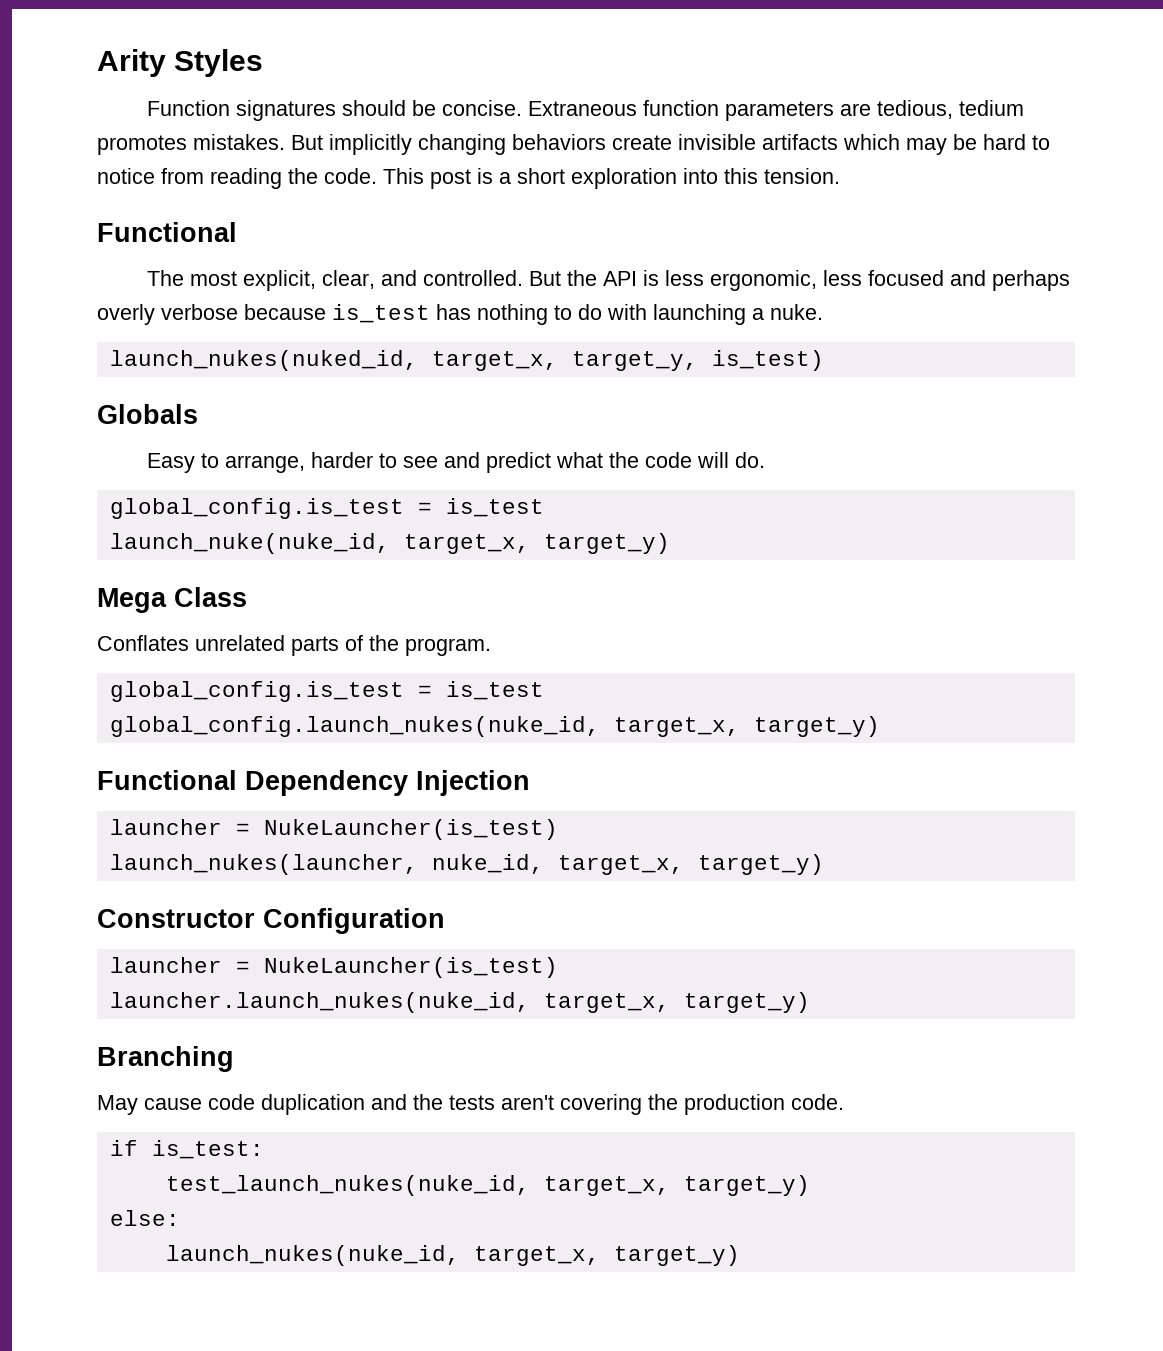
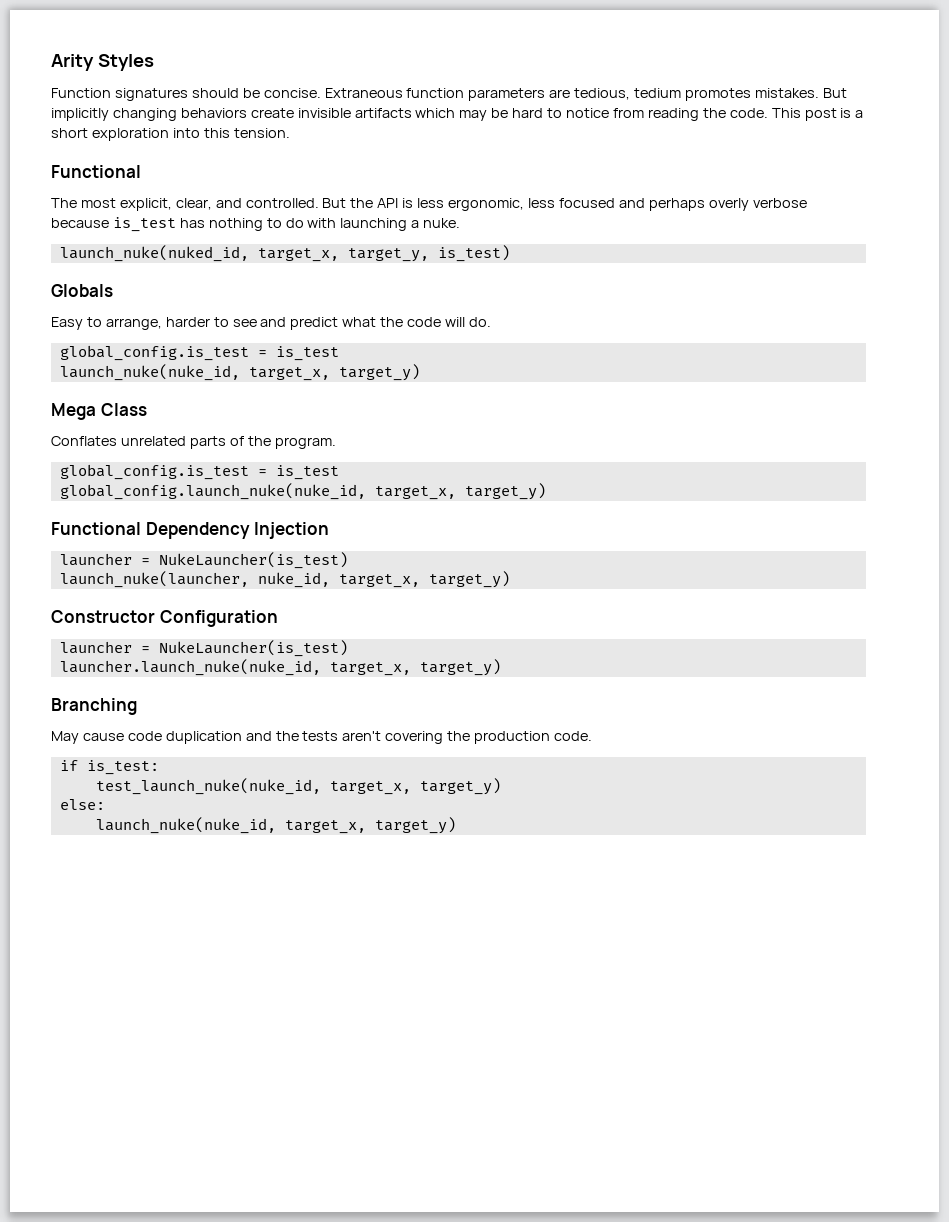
[109,350,418,371] launch_nukes(nuked_id, -> [59,245,249,262] launch_nuke(nuked_id,
[109,716,600,737] global_config.launch_nukes(nuke_id, -> [59,483,366,500] global_config.launch_nuke(nuke_id,
[109,854,418,875] launch_nukes(launcher, -> [59,571,249,588] launch_nuke(launcher,
[109,992,530,1013] launcher.launch_nukes(nuke_id, -> [59,659,321,676] launcher.launch_nuke(nuke_id,
[165,1175,530,1196] test_launch_nukes(nuke_id, -> [95,778,321,795] test_launch_nuke(nuke_id,
[165,1245,460,1266] launch_nukes(nuke_id, -> [95,817,276,834] launch_nuke(nuke_id,

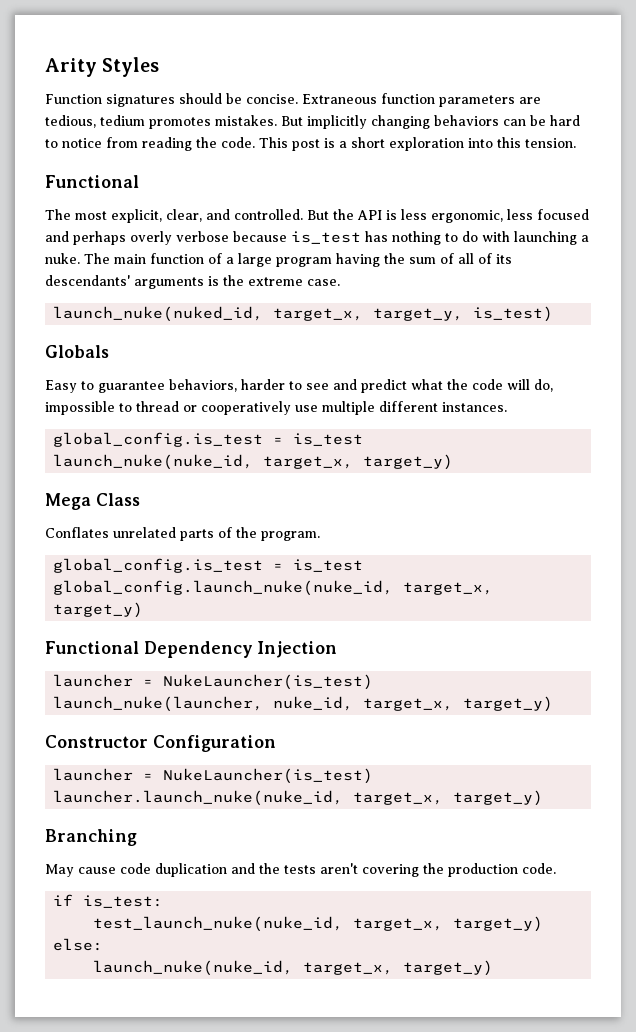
[250,108,488,121] create invisible artifacts which may -> [503,119,526,126] can
(461, 223) none -> [84,253,512,267] [45,275,340,289] The main function of a large program having the sum of all of its descendants' arguments is the extreme case.
[105,318,162,330] arrange, -> [98,379,237,393] guarantee behaviors,
[468,317,491,327] do. -> [534,379,553,392] [45,401,507,415] do, impossible to thread or cooperatively use multiple different instances.

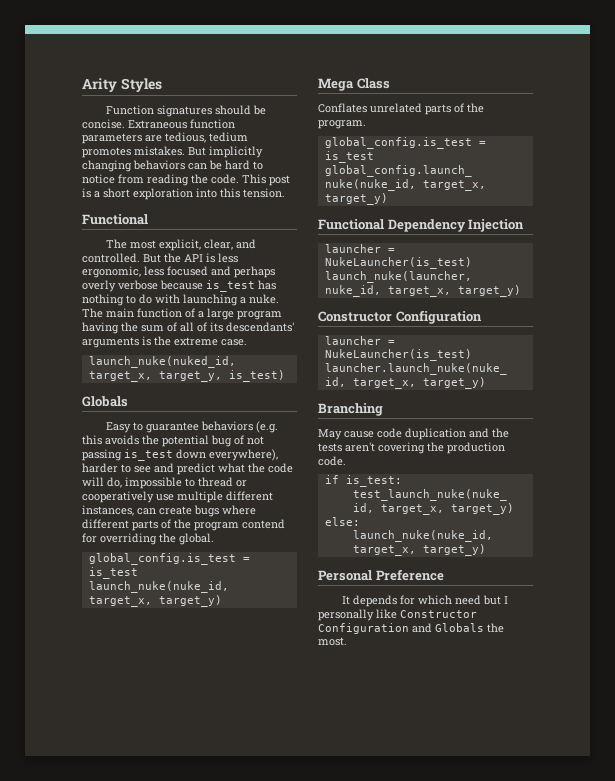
[169,379,237,392] behaviors, -> [201,421,279,433] [82,435,264,447] [82,449,278,461] behaviors (e.g. this avoids the potential bug of not passing is_test down everywhere),
[442,402,507,412] instances. -> [82,505,256,517] [82,519,285,531] [82,533,214,545] instances, can create bugs where different parts of the program contend for overriding the global.
(494, 968) none -> [318,569,444,581] [342,595,509,607] [318,609,477,621] [318,623,504,634] [318,637,347,646] // Personal Preference // It depends for which need but I personally like Constructor Configuration and Globals the most.

